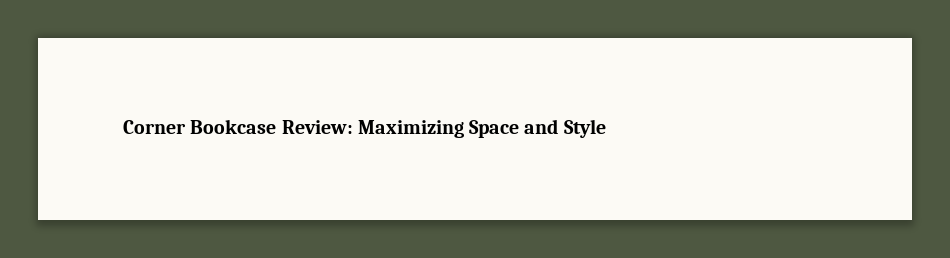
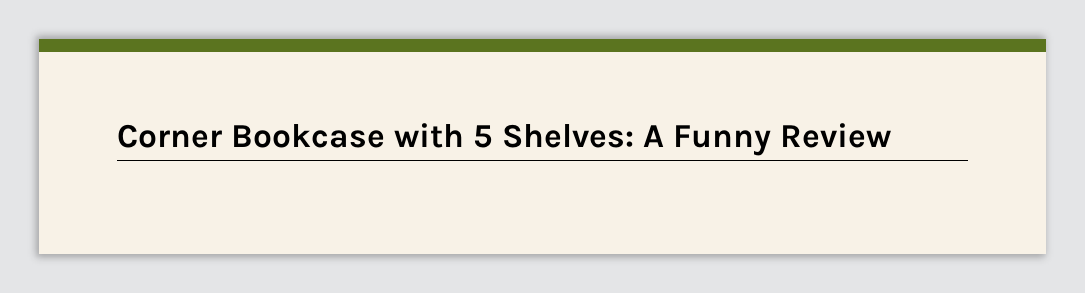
[281,119,606,138] Review: Maximizing Space and Style -> [394,123,892,156] with 5 Shelves: A Funny Review

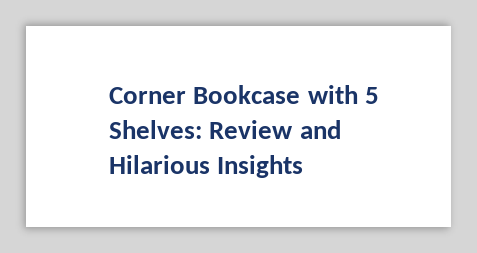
[643,123,892,156] A Funny Review -> [209,120,341,139] [109,155,304,178] Review and Hilarious Insights

